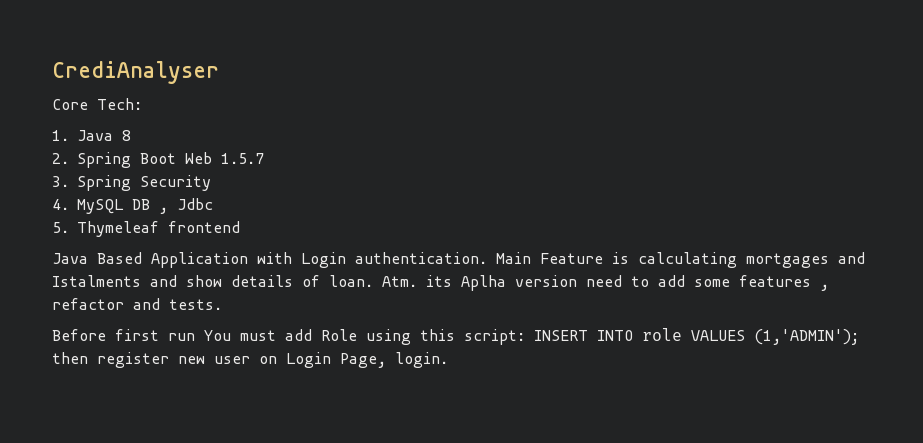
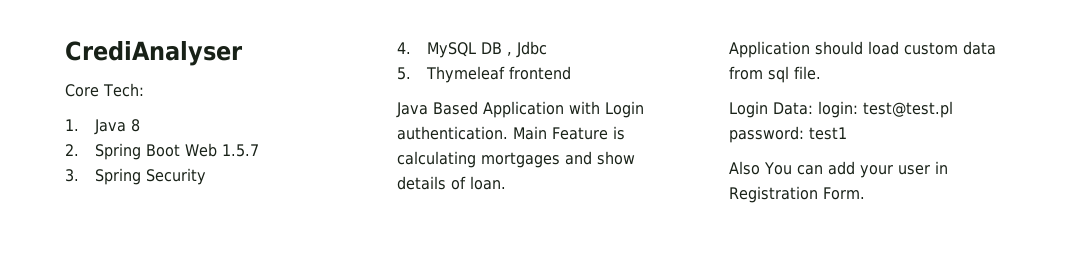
[52,275,177,287] Istalments and -> (592, 158) none
[382,275,829,291] [52,298,222,310] [52,328,859,345] [52,352,448,368] Atm. its Aplha version need to add some features , refactor and tests. // Before first run You must add Role using this script: INSERT INTO role VALUES (1,'ADMIN'); then register new user on Login Page, login. -> [729,41,996,58] [729,66,821,83] [729,101,953,118] [729,126,847,143] [729,161,948,178] [729,186,865,203] // Application should load custom data from sql file. // Login Data: login: test@test.pl password: test1 // Also You can add your user in Registration Form.

